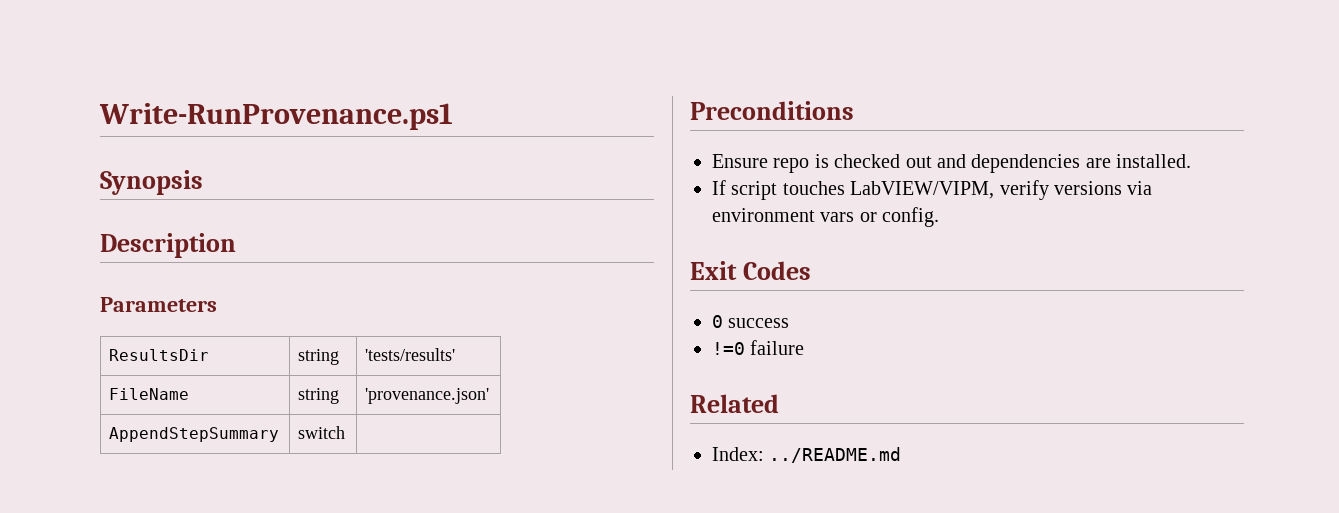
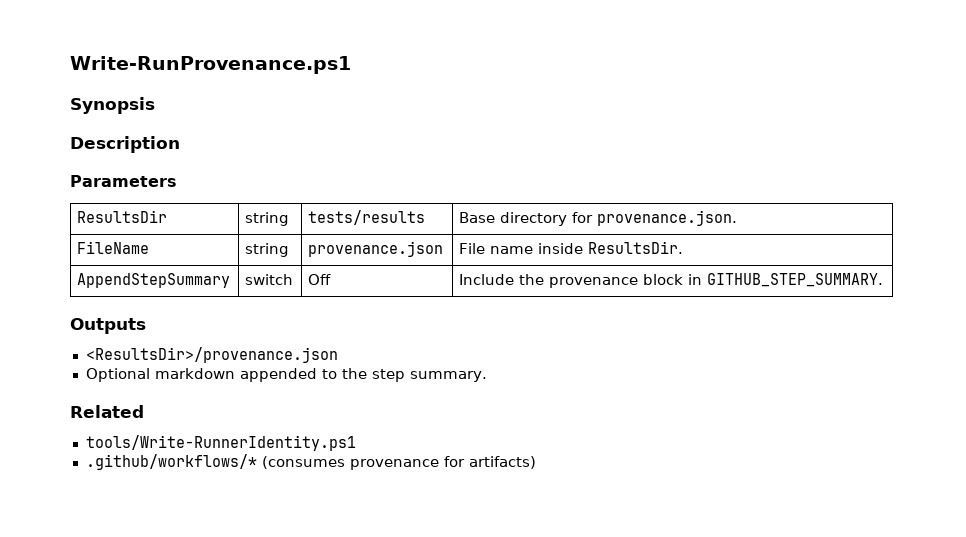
[365,348,456,361] [109,388,190,400] [298,388,340,404] [365,388,490,404] [109,427,280,442] [298,426,346,439] [690,101,854,120] [712,154,1192,173] [712,180,1153,200] [712,207,940,227] [690,261,811,280] [712,315,790,328] [712,340,805,355] [690,394,779,413] [712,447,902,463] 'tests/results' // FileName | string | 'provenance.json' // AppendStepSummary | switch | // Preconditions // Ensure repo is checked out and dependencies are installed. // If script touches LabVIEW/VIPM, verify versions via environment vars or config. // Exit Codes // 0 success // !=0 failure // Related // Index: ../README.md -> [308,210,426,225] [459,210,738,226] [77,241,150,254] [245,243,290,257] [308,241,444,257] [459,241,684,254] [77,273,231,288] [245,274,294,285] [308,274,332,285] [459,273,884,288] [70,318,146,334] [85,347,338,363] [85,368,487,382] [70,405,144,418] [85,435,356,451] [85,454,536,470] tests/results | Base directory for provenance.json. // FileName | string | provenance.json | File name inside ResultsDir. // AppendStepSummary | switch | Off | Include the provenance block in GITHUB_STEP_SUMMARY. // Outputs // <ResultsDir>/provenance.json // Optional markdown appended to the step summary. // Related // tools/Write-RunnerIdentity.ps1 // .github/workflows/* (consumes provenance for artifacts)

